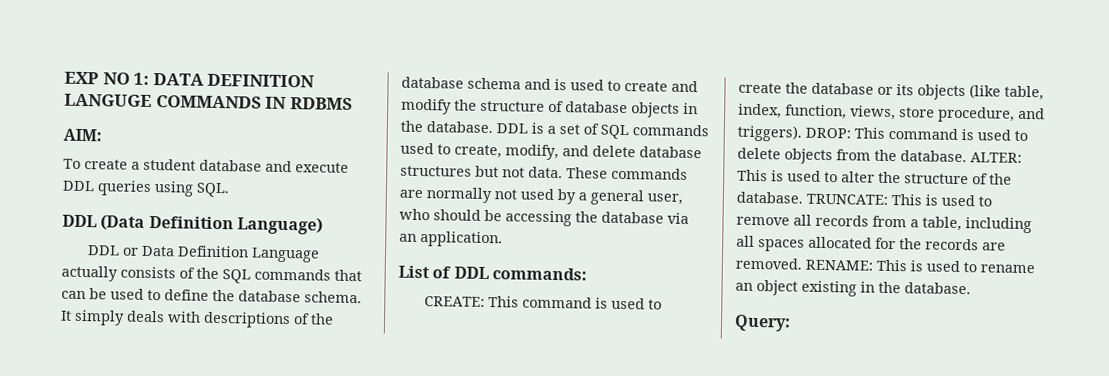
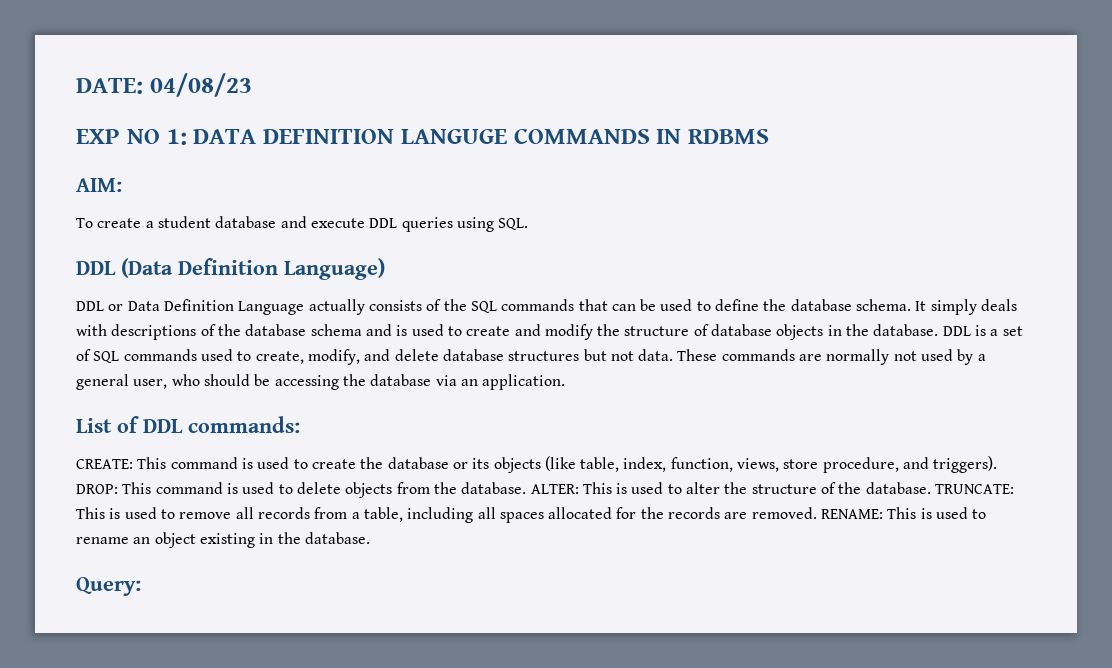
(64, 78) none -> [76,73,252,97] DATE: 04/08/23 //

